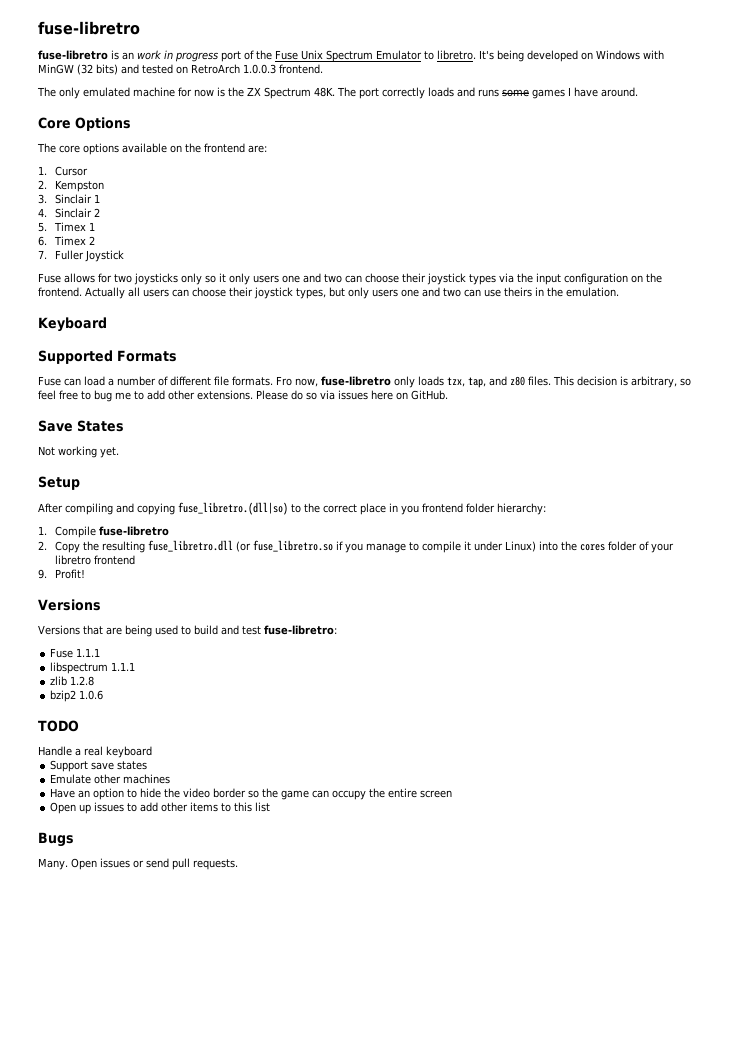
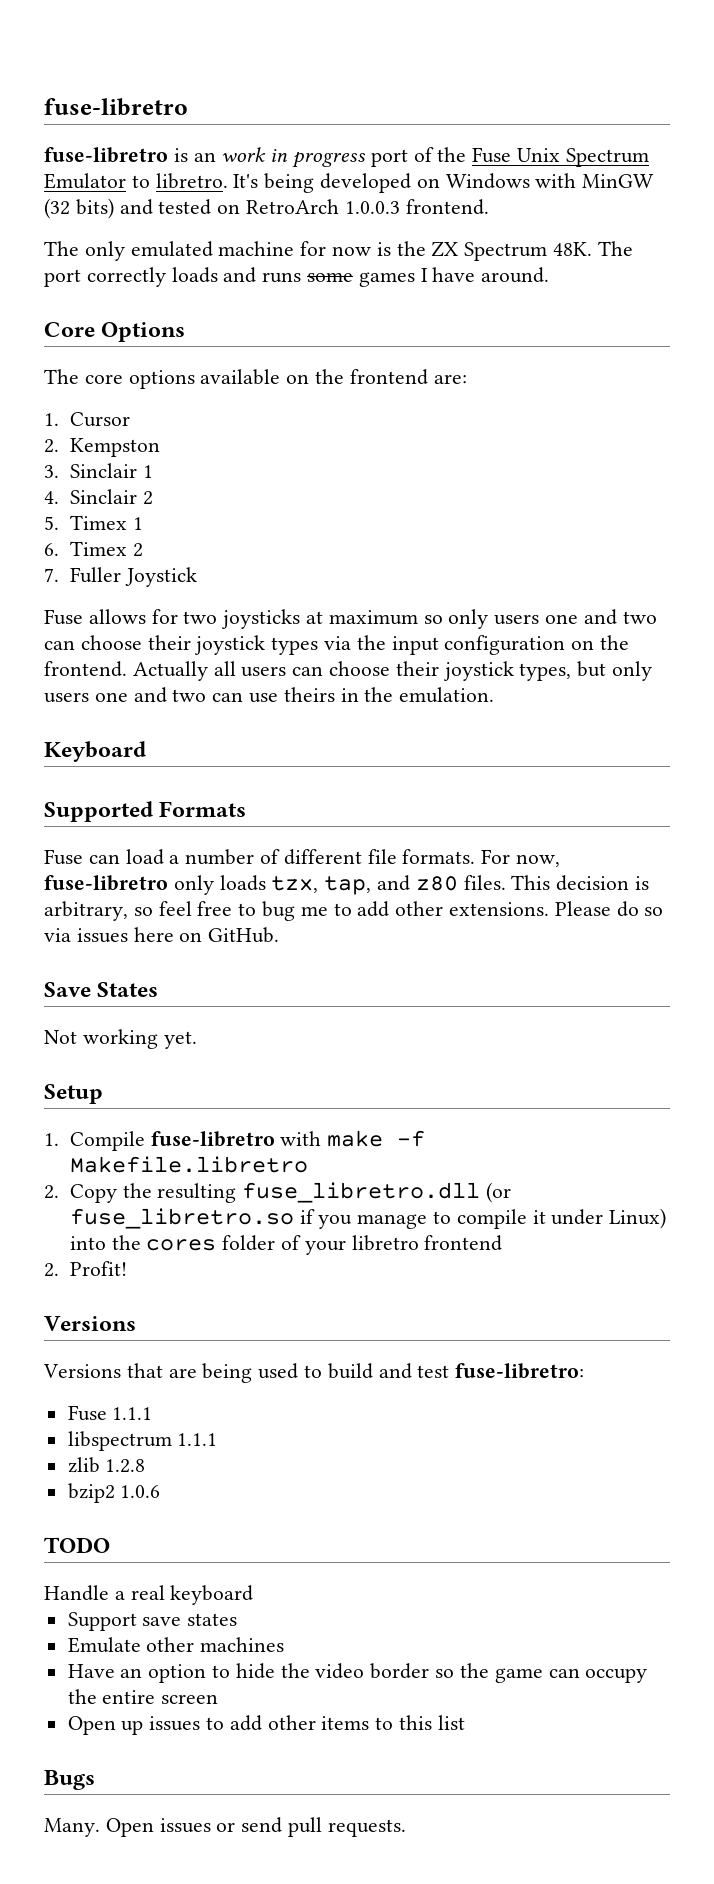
[181,273,226,285] only so it -> [306,610,443,625] at maximum so
[276,376,292,386] Fro -> [481,849,511,864] For
[38,502,546,515] // After compiling and copying fuse_libretro.(dll|so) to the correct place in you frontend folder hierarchy: -> (103, 1094) none
(169, 531) none -> [280,1130,426,1147] [69,1156,308,1173] with make -f Makefile.libretro
[38,569,47,579] 9. -> [44,1263,59,1277] 2.

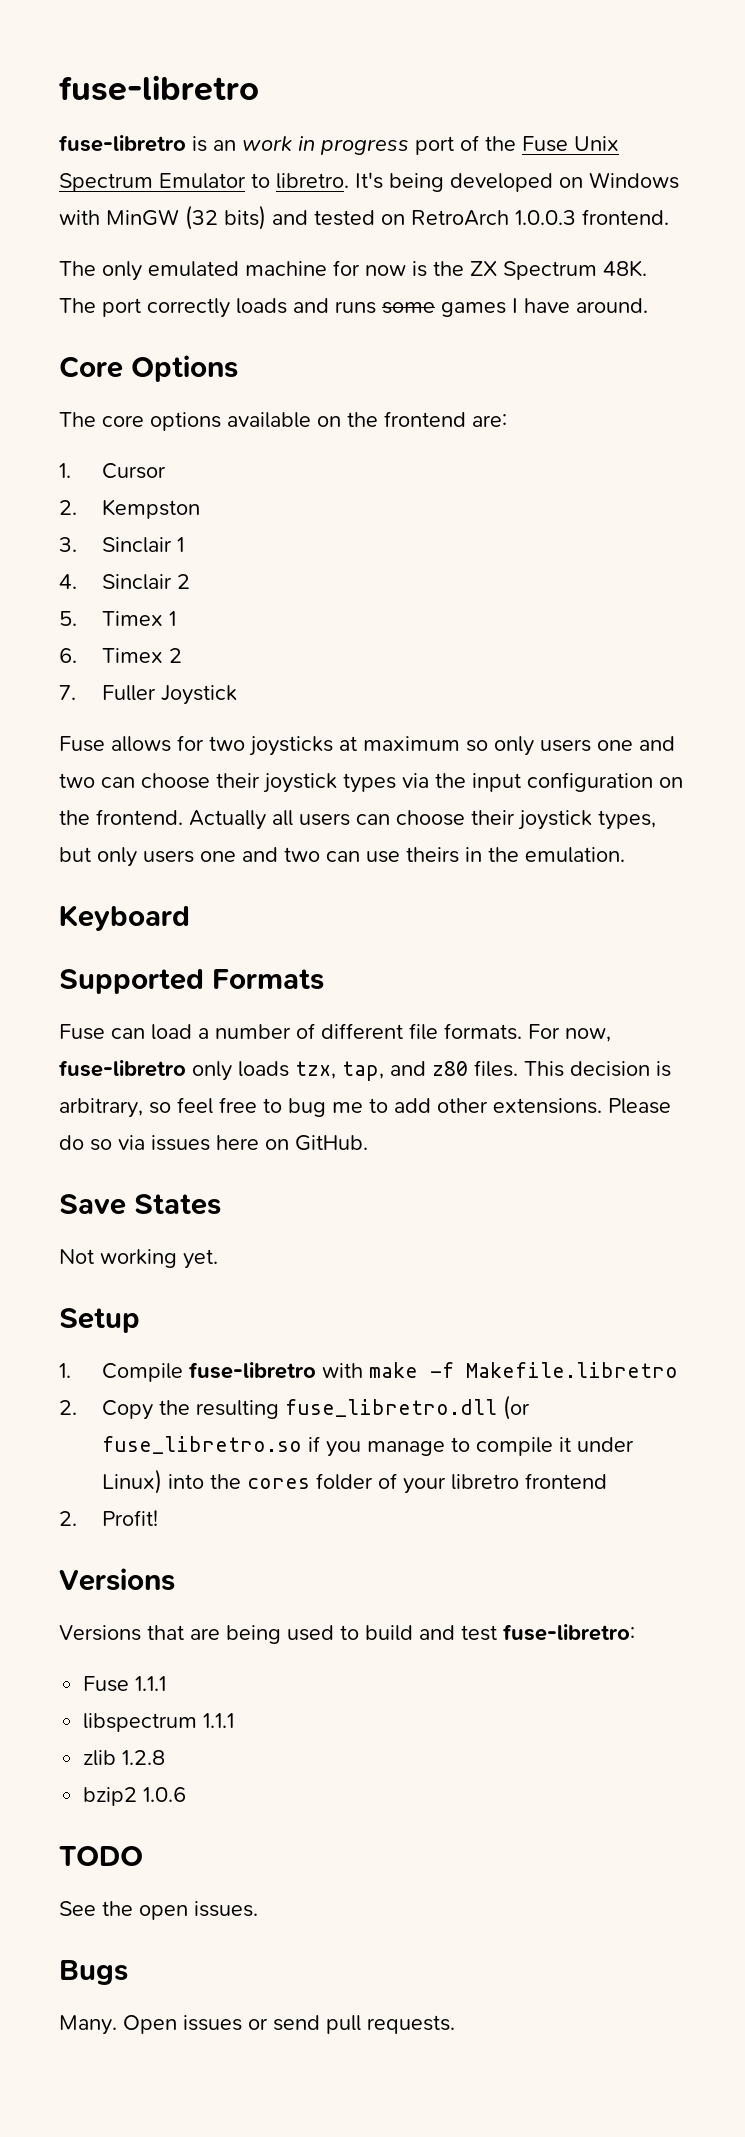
[44,1585,254,1605] [67,1612,238,1631] [67,1637,285,1653] [67,1663,648,1683] [67,1689,219,1704] [67,1715,465,1735] Handle a real keyboard // Support save states // Emulate other machines // Have an option to hide the video border so the game can occupy the entire screen // Open up issues to add other items to this list -> [59,1901,258,1920] See the open issues.

